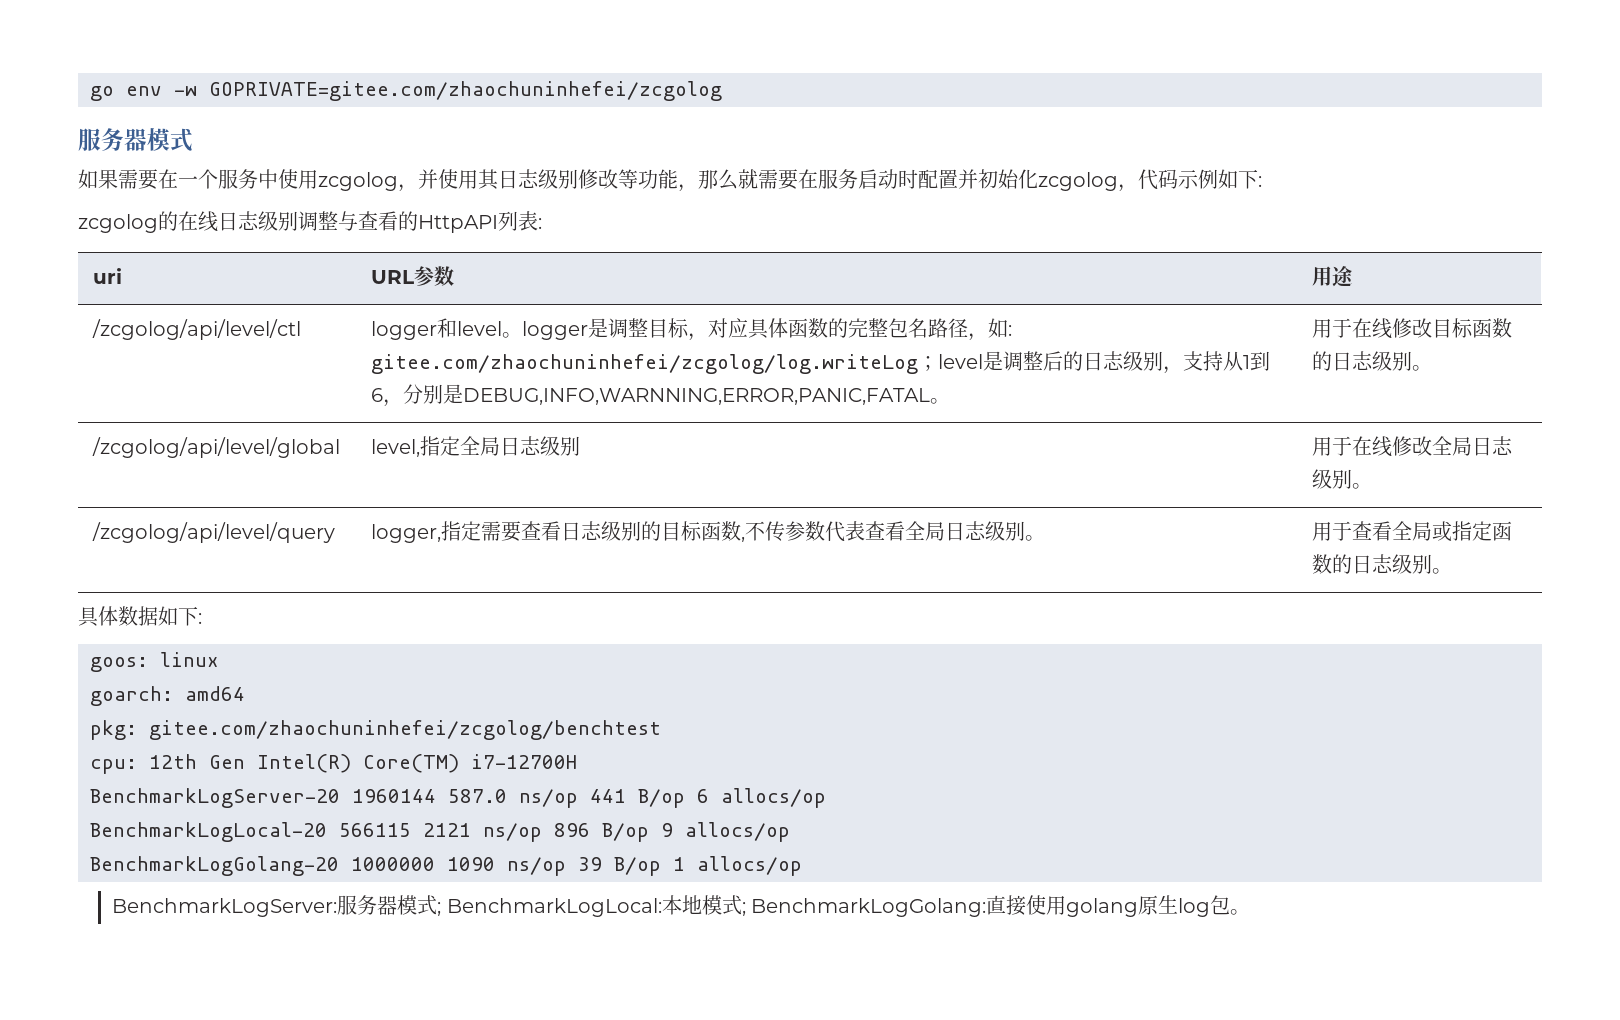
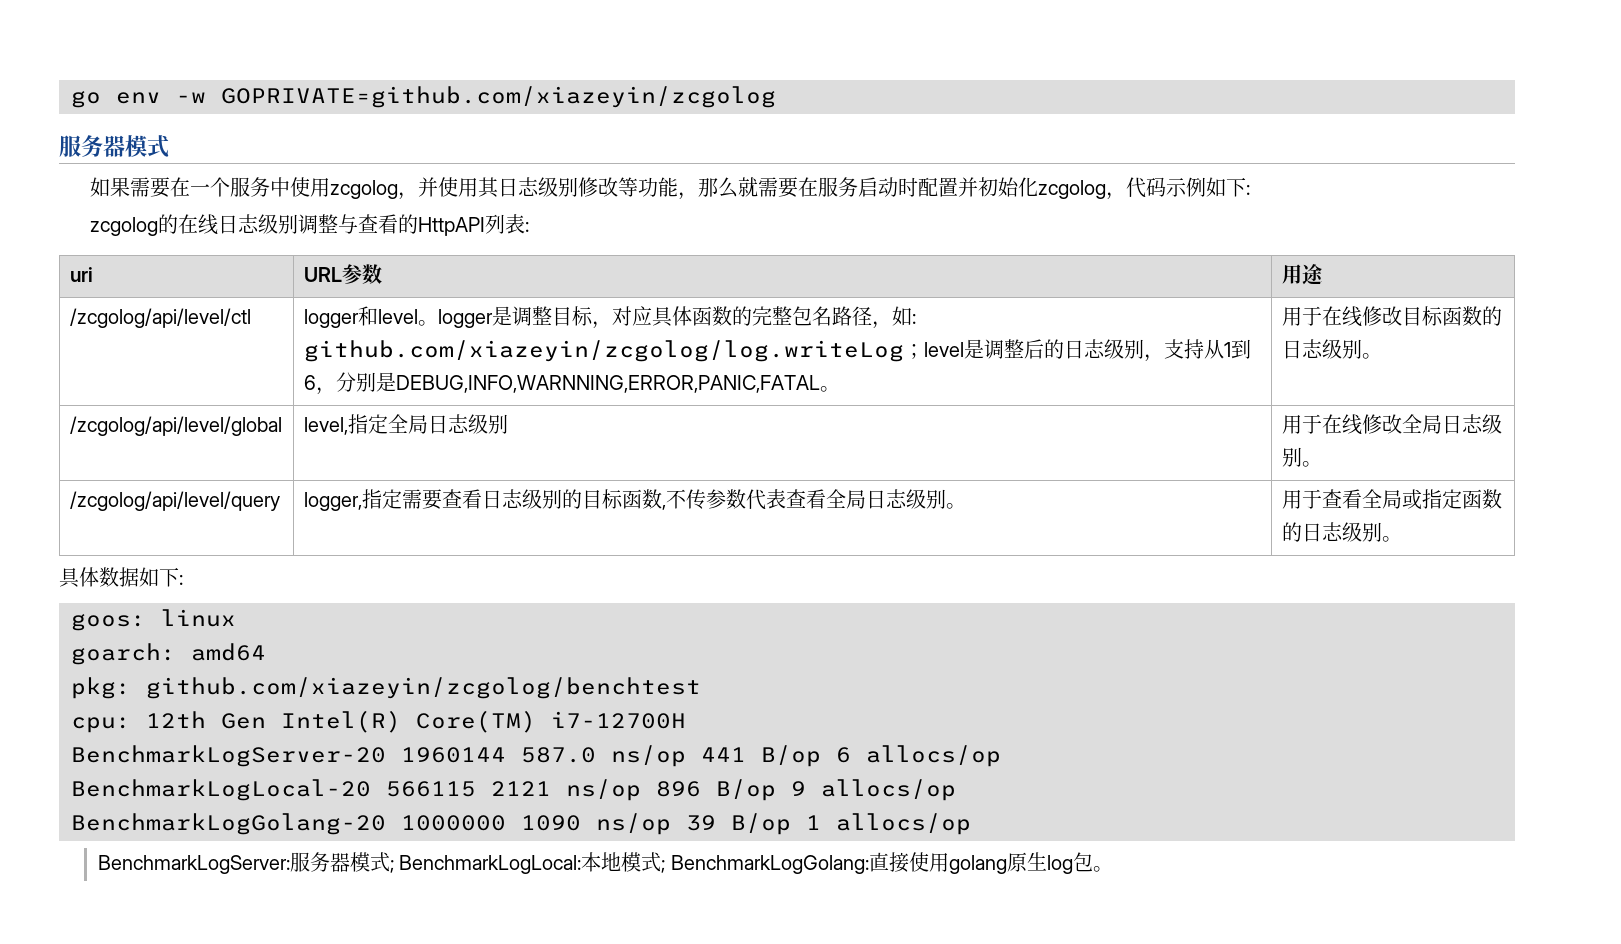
[209,81,722,101] GOPRIVATE=gitee.com/zhaochuninhefei/zcgolog -> [221,86,776,108] GOPRIVATE=github.com/xiazeyin/zcgolog
[371,354,919,374] gitee.com/zhaochuninhefei/zcgolog/log.writeLog -> [303,340,904,362] github.com/xiazeyin/zcgolog/log.writeLog
[149,720,661,740] gitee.com/zhaochuninhefei/zcgolog/benchtest -> [146,677,701,699] github.com/xiazeyin/zcgolog/benchtest

